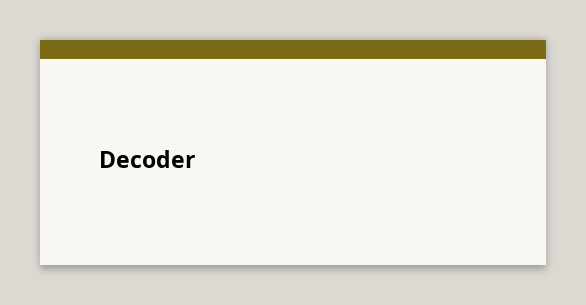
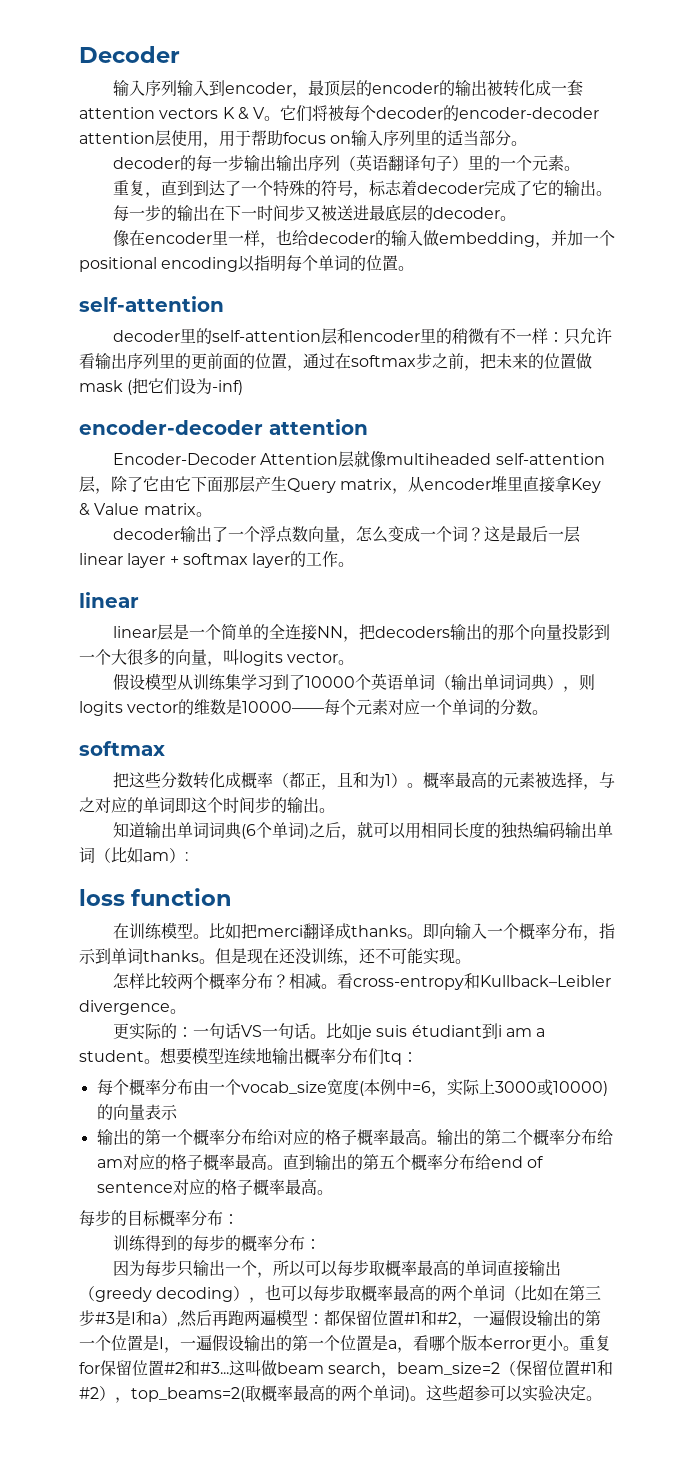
(195, 159) none -> [112,80,583,98] [79,105,600,122] [79,130,528,148] [112,154,580,172] [112,180,612,198] [112,204,516,222] [112,229,615,248] [79,255,415,272] [79,296,224,312] [112,328,612,345] [79,353,592,371] [79,378,244,395] [79,419,368,435] [112,451,605,468] [79,476,602,494] [79,503,212,517] [112,526,580,544] [79,551,355,568] [79,592,139,608] [112,623,610,642] [79,649,355,667] [112,673,595,692] [79,699,549,716] [79,741,165,756] [112,771,615,790] [79,797,335,813] [112,822,613,840] [79,847,188,863] [79,888,233,906] [112,922,615,941] [79,948,471,966] [112,973,611,990] [79,1000,186,1015] [112,1023,546,1040] [79,1047,418,1065] [96,1079,608,1097] [96,1104,178,1120] [96,1128,613,1146] [96,1153,543,1171] [96,1178,333,1196] [79,1210,239,1227] [112,1235,321,1252] [112,1259,561,1278] [79,1284,602,1303] [79,1309,601,1328] [79,1335,611,1353] [79,1360,614,1378] [79,1384,602,1403] // 输入序列输入到encoder，最顶层的encoder的输出被转化成一套attention vectors K & V。它们将被每个decoder的encoder-decoder attention层使用，用于帮助focus on输入序列里的适当部分。 // decoder的每一步输出输出序列（英语翻译句子）里的一个元素。 // 重复，直到到达了一个特殊的符号，标志着decoder完成了它的输出。 // 每一步的输出在下一时间步又被送进最底层的decoder。 // 像在encoder里一样，也给decoder的输入做embedding，并加一个positional encoding以指明每个单词的位置。 // self-attention // decoder里的self-attention层和encoder里的稍微有不一样：只允许看输出序列里的更前面的位置，通过在softmax步之前，把未来的位置做mask (把它们设为-inf) // encoder-decoder attention // Encoder-Decoder Attention层就像multiheaded self-attention层，除了它由它下面那层产生Query matrix，从encoder堆里直接拿Key & Value matrix。 // decoder输出了一个浮点数向量，怎么变成一个词？这是最后一层linear layer + softmax layer的工作。 // linear // linear层是一个简单的全连接NN，把decoders输出的那个向量投影到一个大很多的向量，叫logits vector。 // 假设模型从训练集学习到了10000个英语单词（输出单词词典），则logits vector的维数是10000——每个元素对应一个单词的分数。 // softmax // 把这些分数转化成概率（都正，且和为1）。概率最高的元素被选择，与之对应的单词即这个时间步的输出。 // 知道输出单词词典(6个单词)之后，就可以用相同长度的独热编码输出单词（比如am）: // loss function // 在训练模型。比如把merci翻译成thanks。即向输入一个概率分布，指示到单词thanks。但是现在还没训练，还不可能实现。 // 怎样比较两个概率分布？相减。看cross-entropy和Kullback–Leibler divergence。 // 更实际的：一句话VS一句话。比如je suis étudiant到i am a student。想要模型连续地输出概率分布们tq： // 每个概率分布由一个vocab_size宽度(本例中=6，实际上3000或10000)的向量表示 // 输出的第一个概率分布给i对应的格子概率最高。输出的第二个概率分布给am对应的格子概率最高。直到输出的第五个概率分布给end of sentence对应的格子概率最高。 // 每步的目标概率分布： // 训练得到的每步的概率分布： // 因为每步只输出一个，所以可以每步取概率最高的单词直接输出（greedy decoding），也可以每步取概率最高的两个单词（比如在第三步#3是I和a）,然后再跑两遍模型：都保留位置#1和#2，一遍假设输出的第一个位置是I，一遍假设输出的第一个位置是a，看哪个版本error更小。重复for保留位置#2和#3...这叫做beam search，beam_size=2（保留位置#1和#2），top_beams=2(取概率最高的两个单词)。这些超参可以实验决定。

